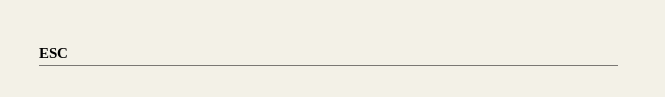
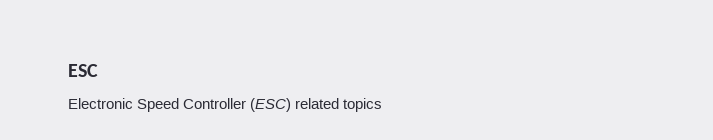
(68, 53) none -> [68,98,383,112] // Electronic Speed Controller (ESC) related topics

